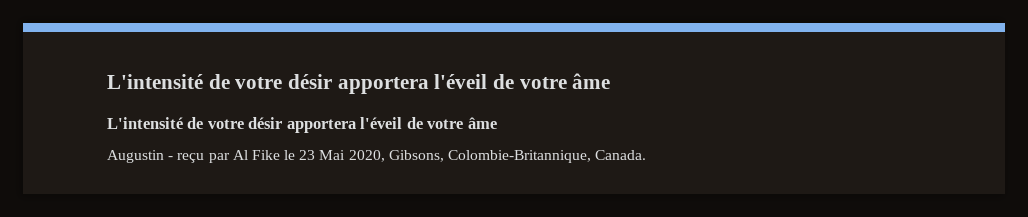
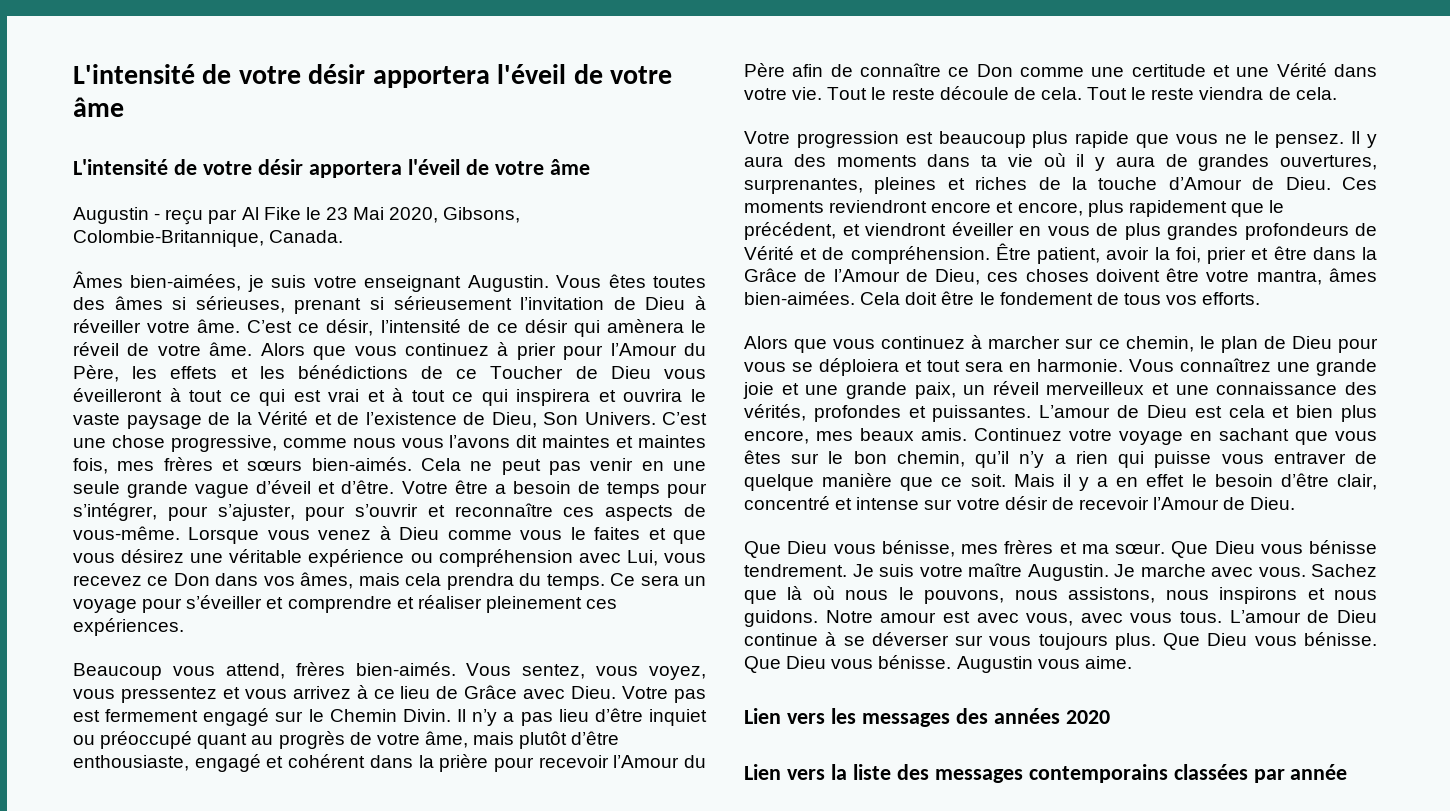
(647, 155) none -> [73,271,707,292] [73,296,707,314] [73,319,706,337] [73,342,706,360] [73,365,706,382] [73,388,706,406] [73,411,707,429] [73,435,706,452] [73,457,706,475] [73,480,707,498] [73,503,706,521] [73,526,706,544] [73,549,706,567] [73,572,706,590] [73,595,618,613] [73,618,184,636] [73,662,706,680] [73,685,706,703] [73,708,707,726] [73,731,620,749] [73,754,706,772] [744,63,1377,77] [744,86,1337,100] [744,131,1377,148] [744,153,1377,171] [744,177,1377,194] [744,200,1285,217] [744,222,1377,240] [744,243,1377,264] [744,268,1377,285] [744,291,1261,305] [744,335,1378,353] [744,358,1377,376] [743,381,1377,399] [744,404,1377,422] [744,428,1377,445] [744,450,1377,468] [744,473,1377,491] [744,496,1296,510] [744,540,1377,558] [744,563,1377,581] [744,586,1377,604] [744,610,1377,627] [744,632,1377,650] [744,655,1132,673] [744,708,1110,727] [744,764,1348,783] // Âmes bien-aimées, je suis votre enseignant Augustin. Vous êtes toutes des âmes si sérieuses, prenant si sérieusement l’invitation de Dieu à réveiller votre âme. C’est ce désir, l’intensité de ce désir qui amènera le réveil de votre âme. Alors que vous continuez à prier pour l’Amour du Père, les effets et les bénédictions de ce Toucher de Dieu vous éveilleront à tout ce qui est vrai et à tout ce qui inspirera et ouvrira le vaste paysage de la Vérité et de l’existence de Dieu, Son Univers. C’est une chose progressive, comme nous vous l’avons dit maintes et maintes fois, mes frères et sœurs bien-aimés. Cela ne peut pas venir en une seule grande vague d’éveil et d’être. Votre être a besoin de temps pour s’intégrer, pour s’ajuster, pour s’ouvrir et reconnaître ces aspects de vous-même. Lorsque vous venez à Dieu comme vous le faites et que vous désirez une véritable expérience ou compréhension avec Lui, vous recevez ce Don dans vos âmes, mais cela prendra du temps. Ce sera un voyage pour s’éveiller et comprendre et réaliser pleinement ces expériences. // Beaucoup vous attend, frères bien-aimés. Vous sentez, vous voyez, vous pressentez et vous arrivez à ce lieu de Grâce avec Dieu. Votre pas est fermement engagé sur le Chemin Divin. Il n’y a pas lieu d’être inquiet ou préoccupé quant au progrès de votre âme, mais plutôt d’être enthousiaste, engagé et cohérent dans la prière pour recevoir l’Amour du Père afin de connaître ce Don comme une certitude et une Vérité dans votre vie. Tout le reste découle de cela. Tout le reste viendra de cela. // Votre progression est beaucoup plus rapide que vous ne le pensez. Il y aura des moments dans ta vie où il y aura de grandes ouvertures, surprenantes, pleines et riches de la touche d’Amour de Dieu. Ces moments reviendront encore et encore, plus rapidement que le précédent, et viendront éveiller en vous de plus grandes profondeurs de Vérité et de compréhension. Être patient, avoir la foi, prier et être dans la Grâce de l’Amour de Dieu, ces choses doivent être votre mantra, âmes bien-aimées. Cela doit être le fondement de tous vos efforts. // Alors que vous continuez à marcher sur ce chemin, le plan de Dieu pour vous se déploiera et tout sera en harmonie. Vous connaîtrez une grande joie et une grande paix, un réveil merveilleux et une connaissance des vérités, profondes et puissantes. L’amour de Dieu est cela et bien plus encore, mes beaux amis. Continuez votre voyage en sachant que vous êtes sur le bon chemin, qu’il n’y a rien qui puisse vous entraver de quelque manière que ce soit. Mais il y a en effet le besoin d’être clair, concentré et intense sur votre désir de recevoir l’Amour de Dieu. // Que Dieu vous bénisse, mes frères et ma sœur. Que Dieu vous bénisse tendrement. Je suis votre maître Augustin. Je marche avec vous. Sachez que là où nous le pouvons, nous assistons, nous inspirons et nous guidons. Notre amour est avec vous, avec vous tous. L’amour de Dieu continue à se déverser sur vous toujours plus. Que Dieu vous bénisse. Que Dieu vous bénisse. Augustin vous aime. // Lien vers les messages des années 2020 // Lien vers la liste des messages contemporains classées par année

